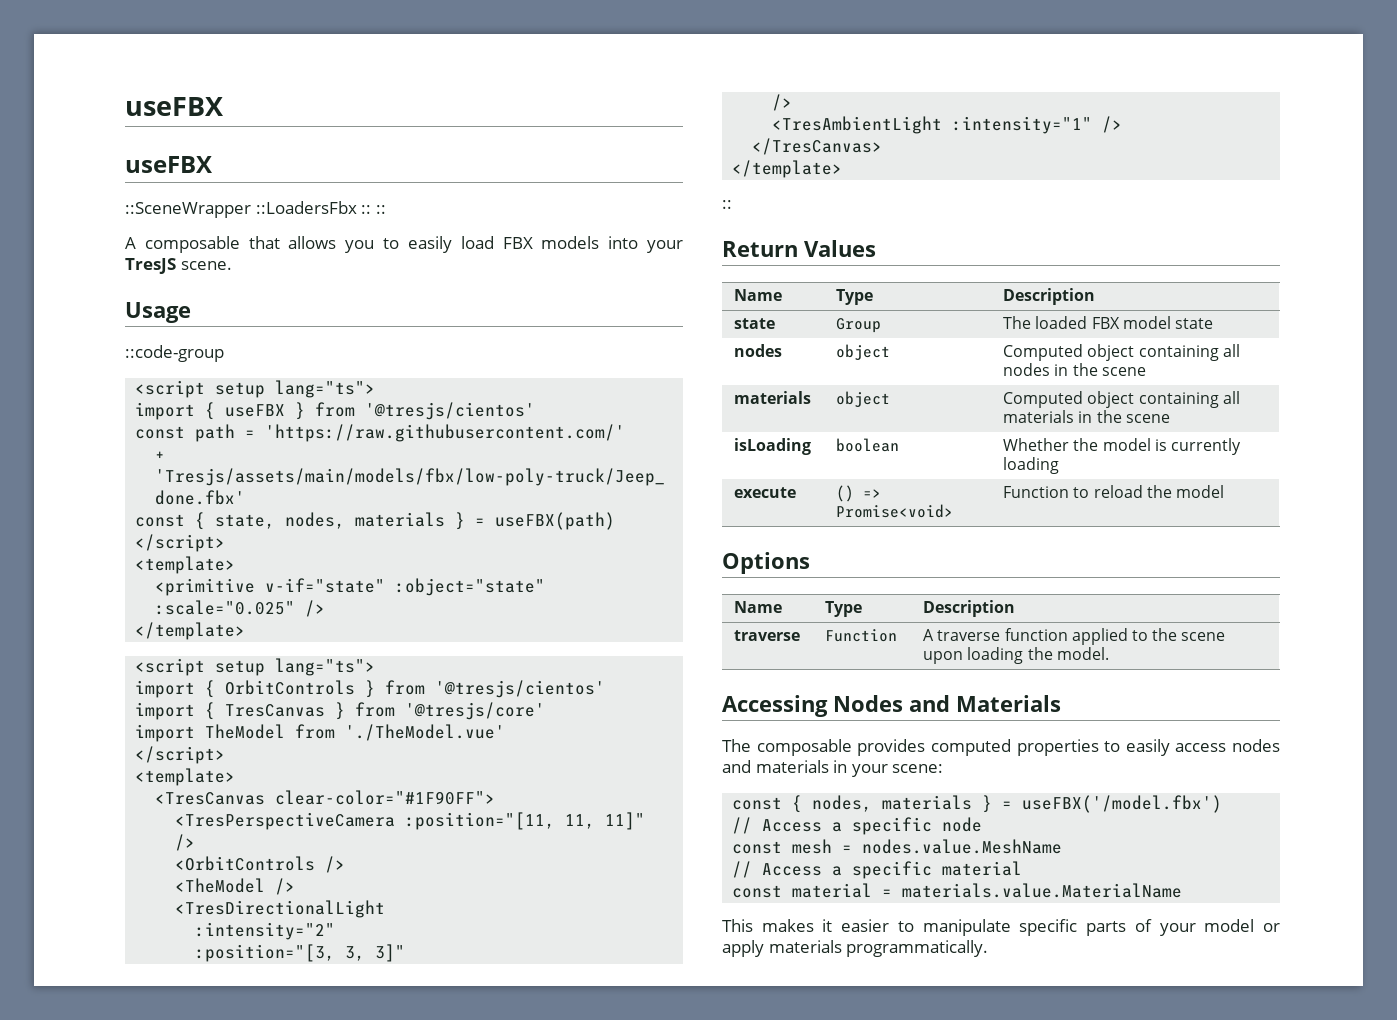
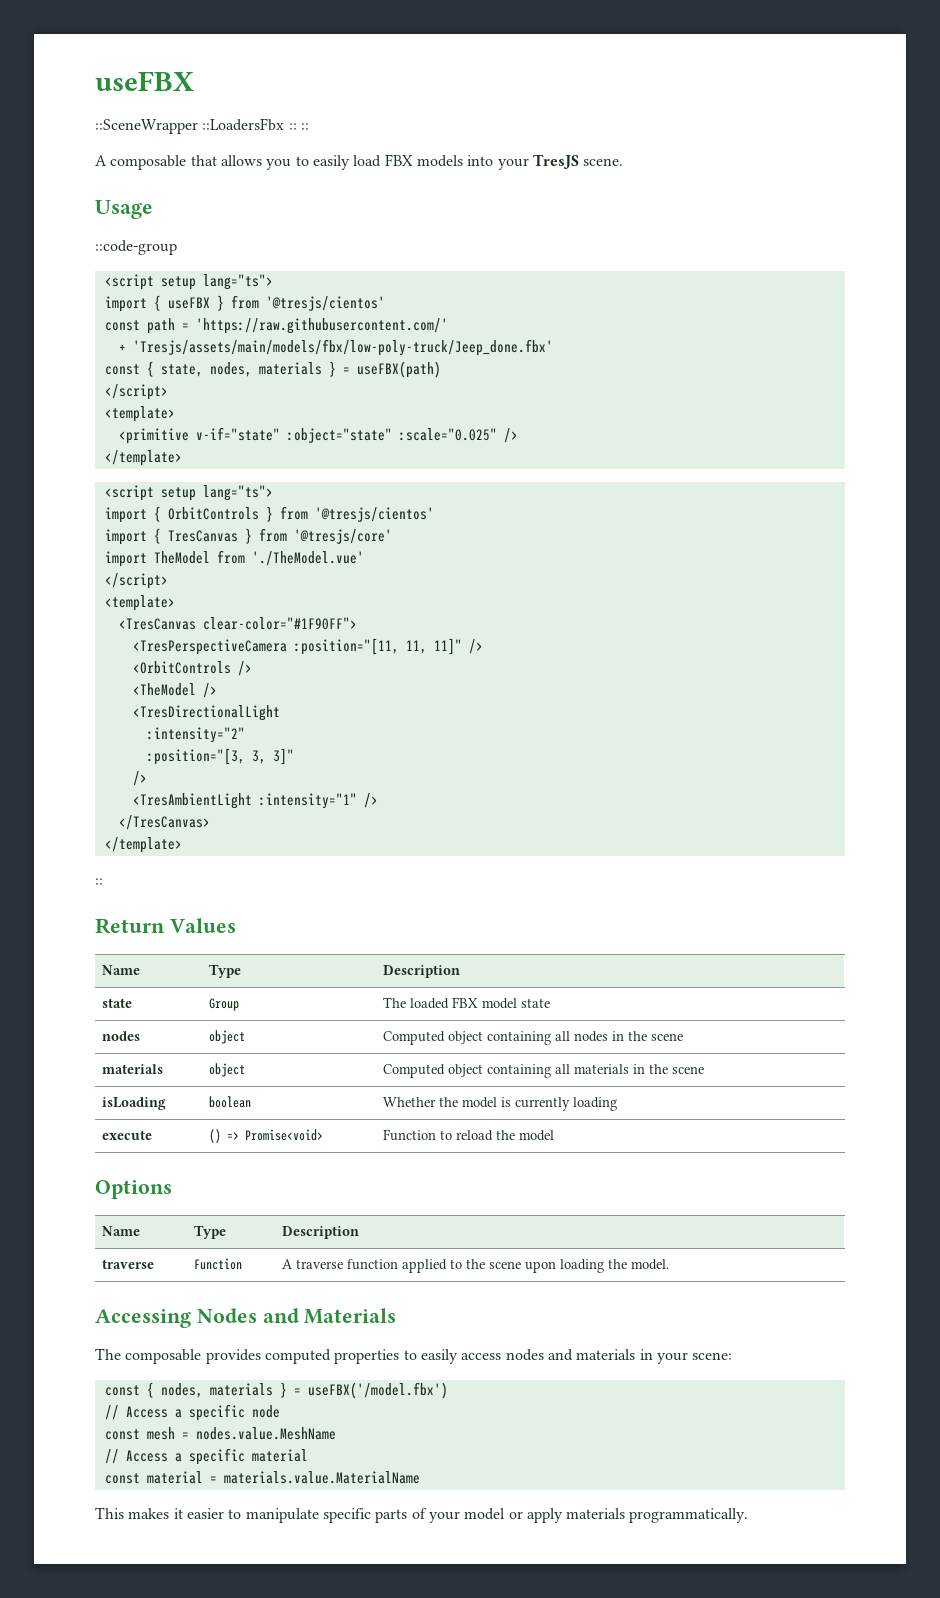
[125,97,224,116] [125,156,213,173] useFBX // useFBX -> [95,71,194,91] useFBX

